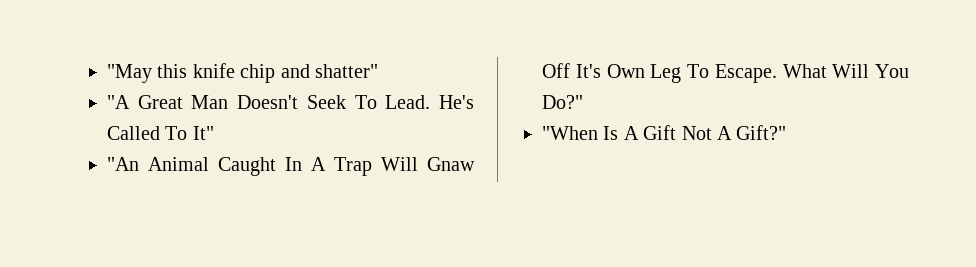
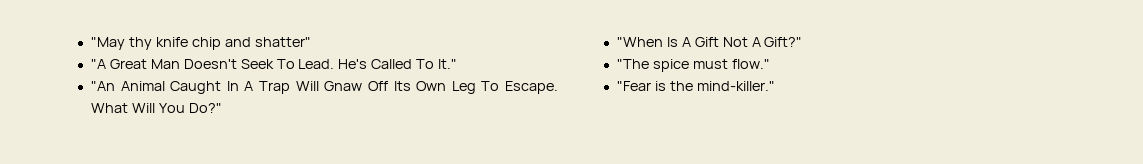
[157,64,188,78] this -> [128,37,152,50] thy
[192,126,214,140] It" -> [438,59,458,69] It."
[575,64,601,78] It's -> [393,81,411,91] Its
(787, 132) none -> [616,59,770,72] [616,81,775,91] // "The spice must flow." // "Fear is the mind-killer."

